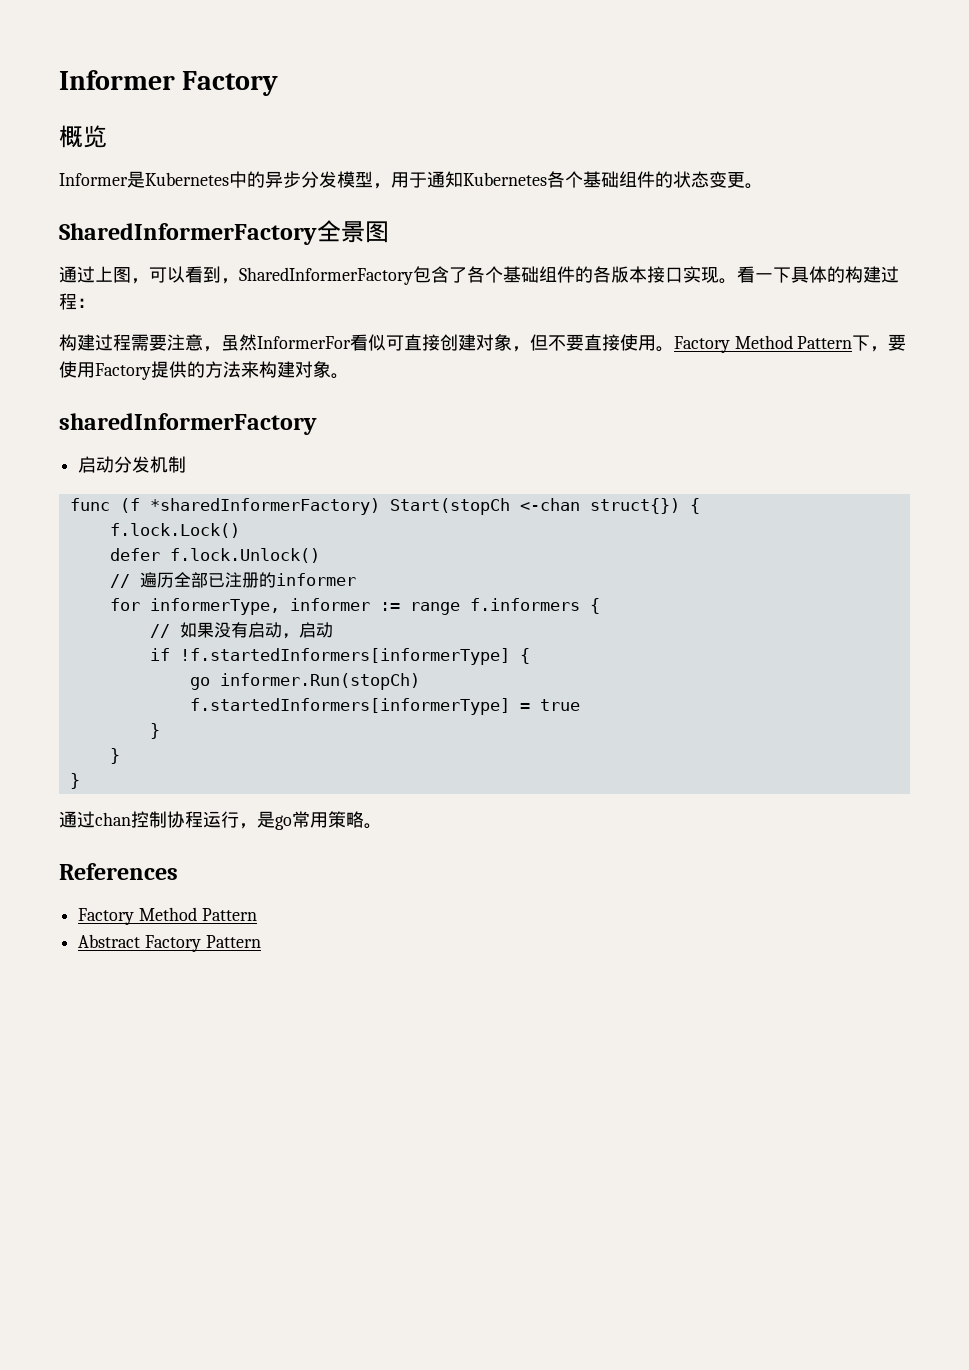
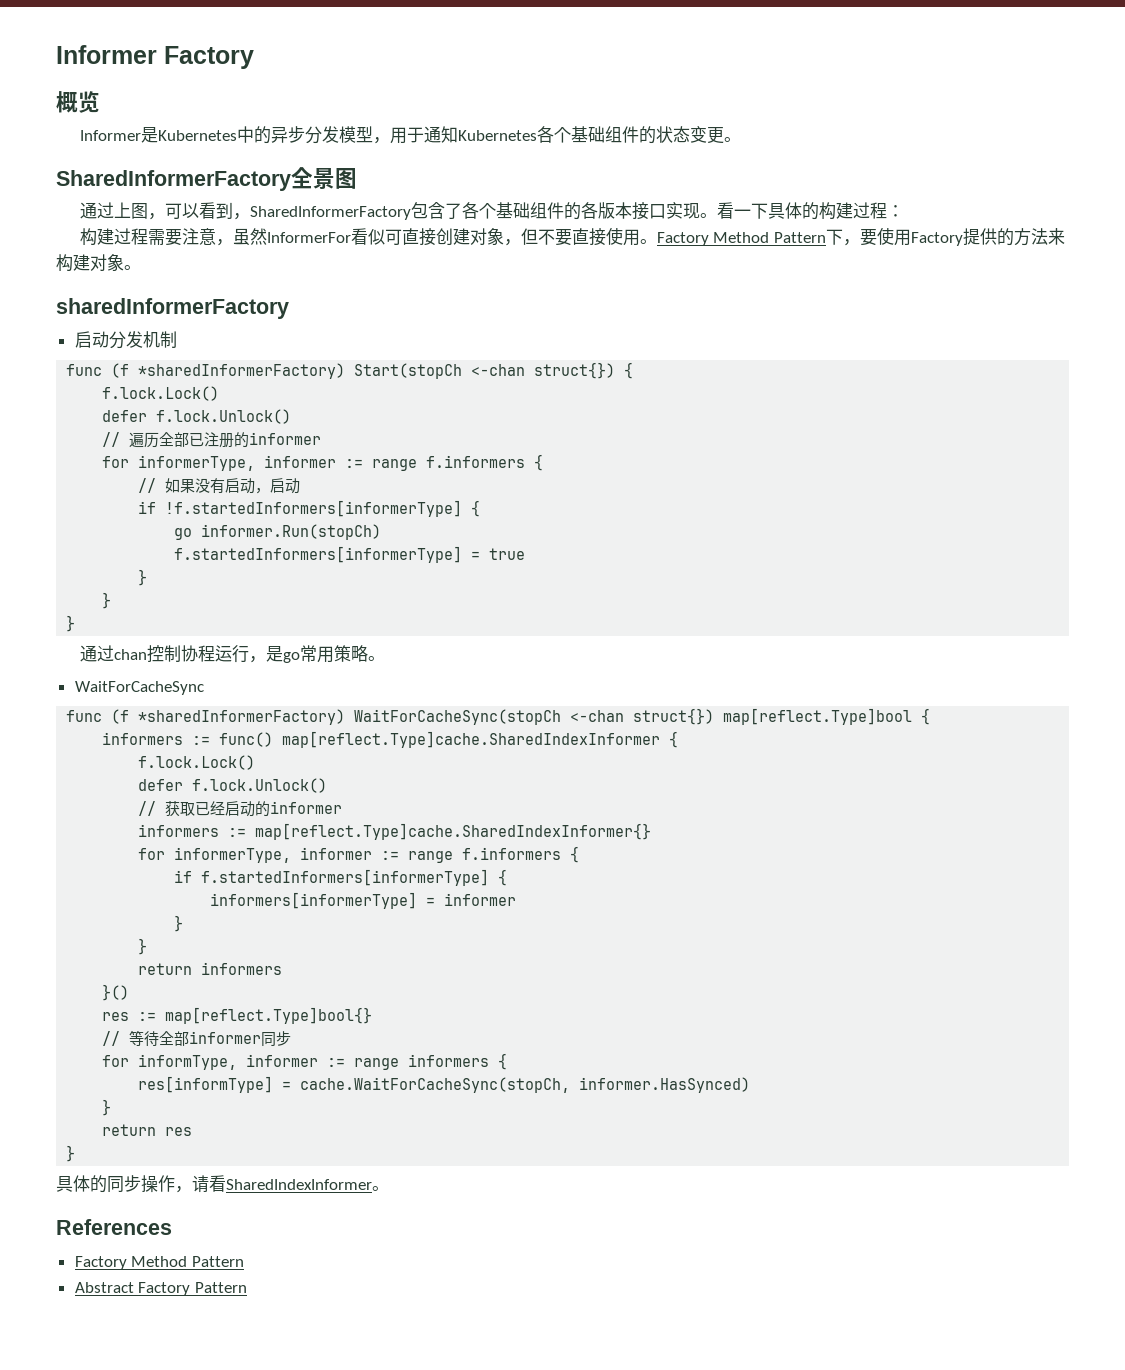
(382, 826) none -> [74,681,204,695] [66,708,931,725] [102,731,679,748] [138,755,256,770] [138,778,328,793] [138,801,343,817] [138,823,652,840] [138,846,580,863] [174,869,508,886] [210,892,517,909] [174,915,184,932] [138,938,148,955] [138,962,283,975] [102,984,130,1001] [102,1007,373,1024] [102,1030,292,1047] [102,1053,508,1070] [138,1076,751,1093] [102,1099,112,1116] [102,1124,193,1136] [66,1145,76,1162] [56,1175,389,1193] // WaitForCacheSync // func (f *sharedInformerFactory) WaitForCacheSync(stopCh <-chan struct{}) map[reflect.Type]bool { // informers := func() map[reflect.Type]cache.SharedIndexInformer { // f.lock.Lock() // defer f.lock.Unlock() // // 获取已经启动的informer // informers := map[reflect.Type]cache.SharedIndexInformer{} // for informerType, informer := range f.informers { // if f.startedInformers[informerType] { // informers[informerType] = informer // } // } // return informers // }() // res := map[reflect.Type]bool{} // // 等待全部informer同步 // for informType, informer := range informers { // res[informType] = cache.WaitForCacheSync(stopCh, informer.HasSynced) // } // return res // } // 具体的同步操作，请看SharedIndexInformer。

